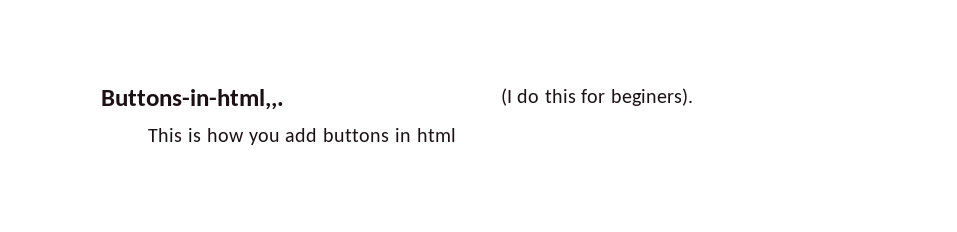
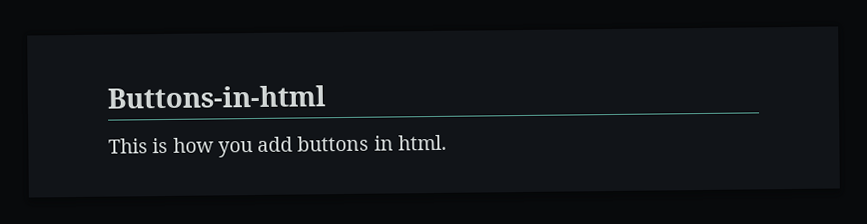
[101,89,284,110] Buttons-in-html,,. -> [107,85,326,109] Buttons-in-html
[417,128,456,142] [501,88,693,106] html (I do this for beginers). -> [397,134,447,151] html.

